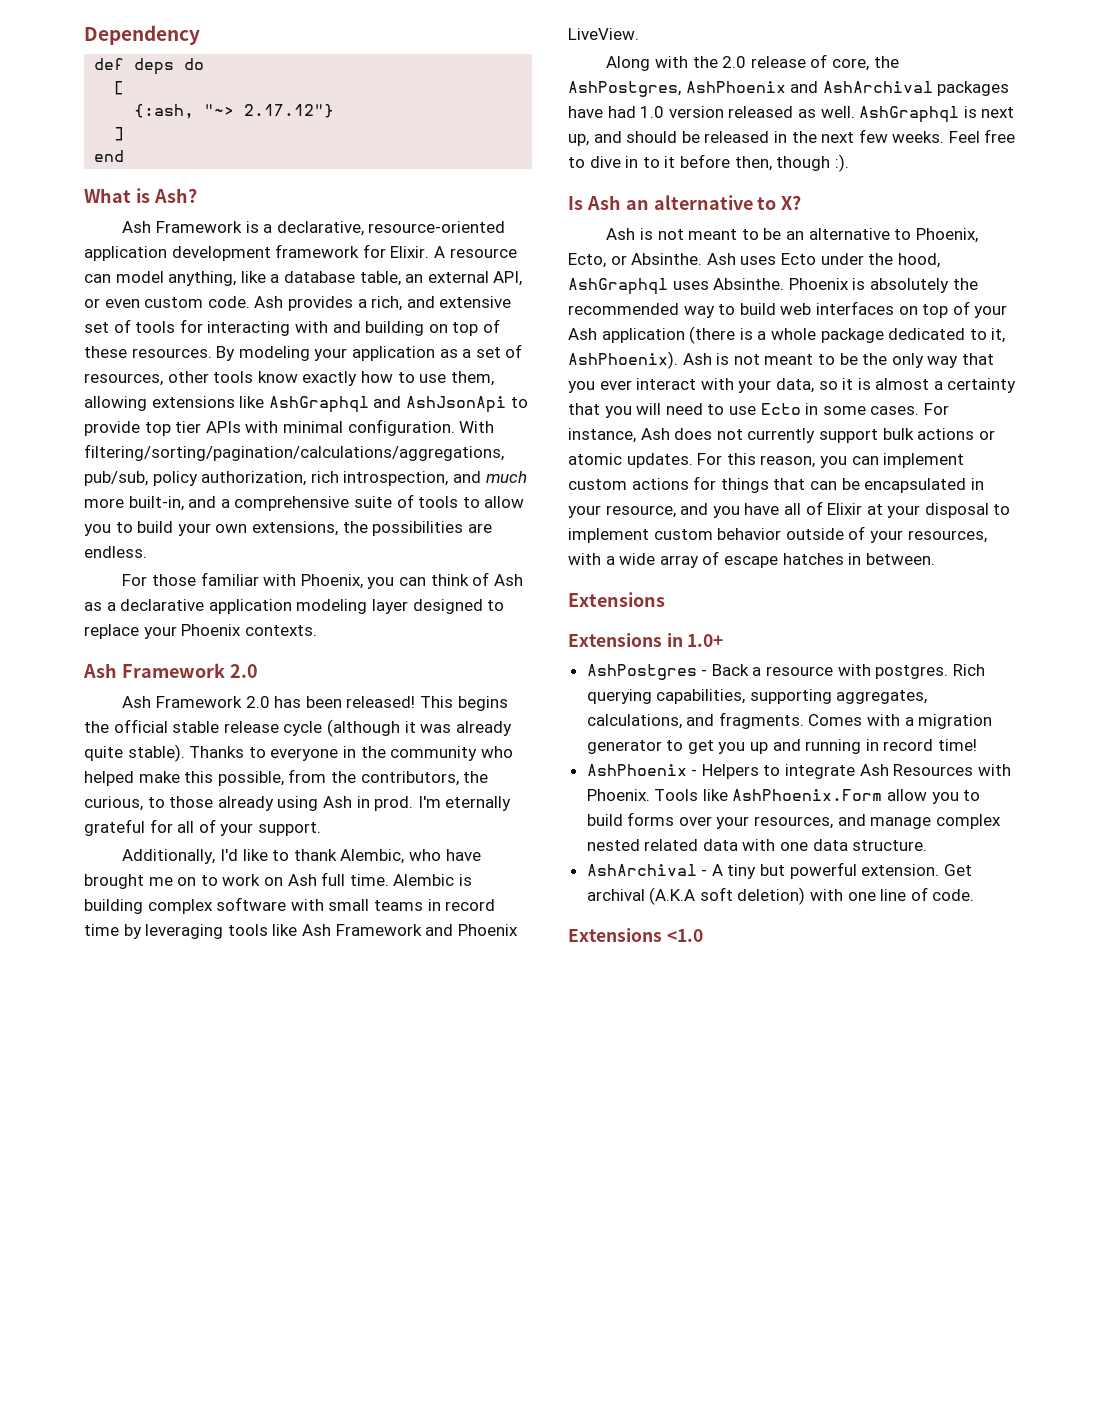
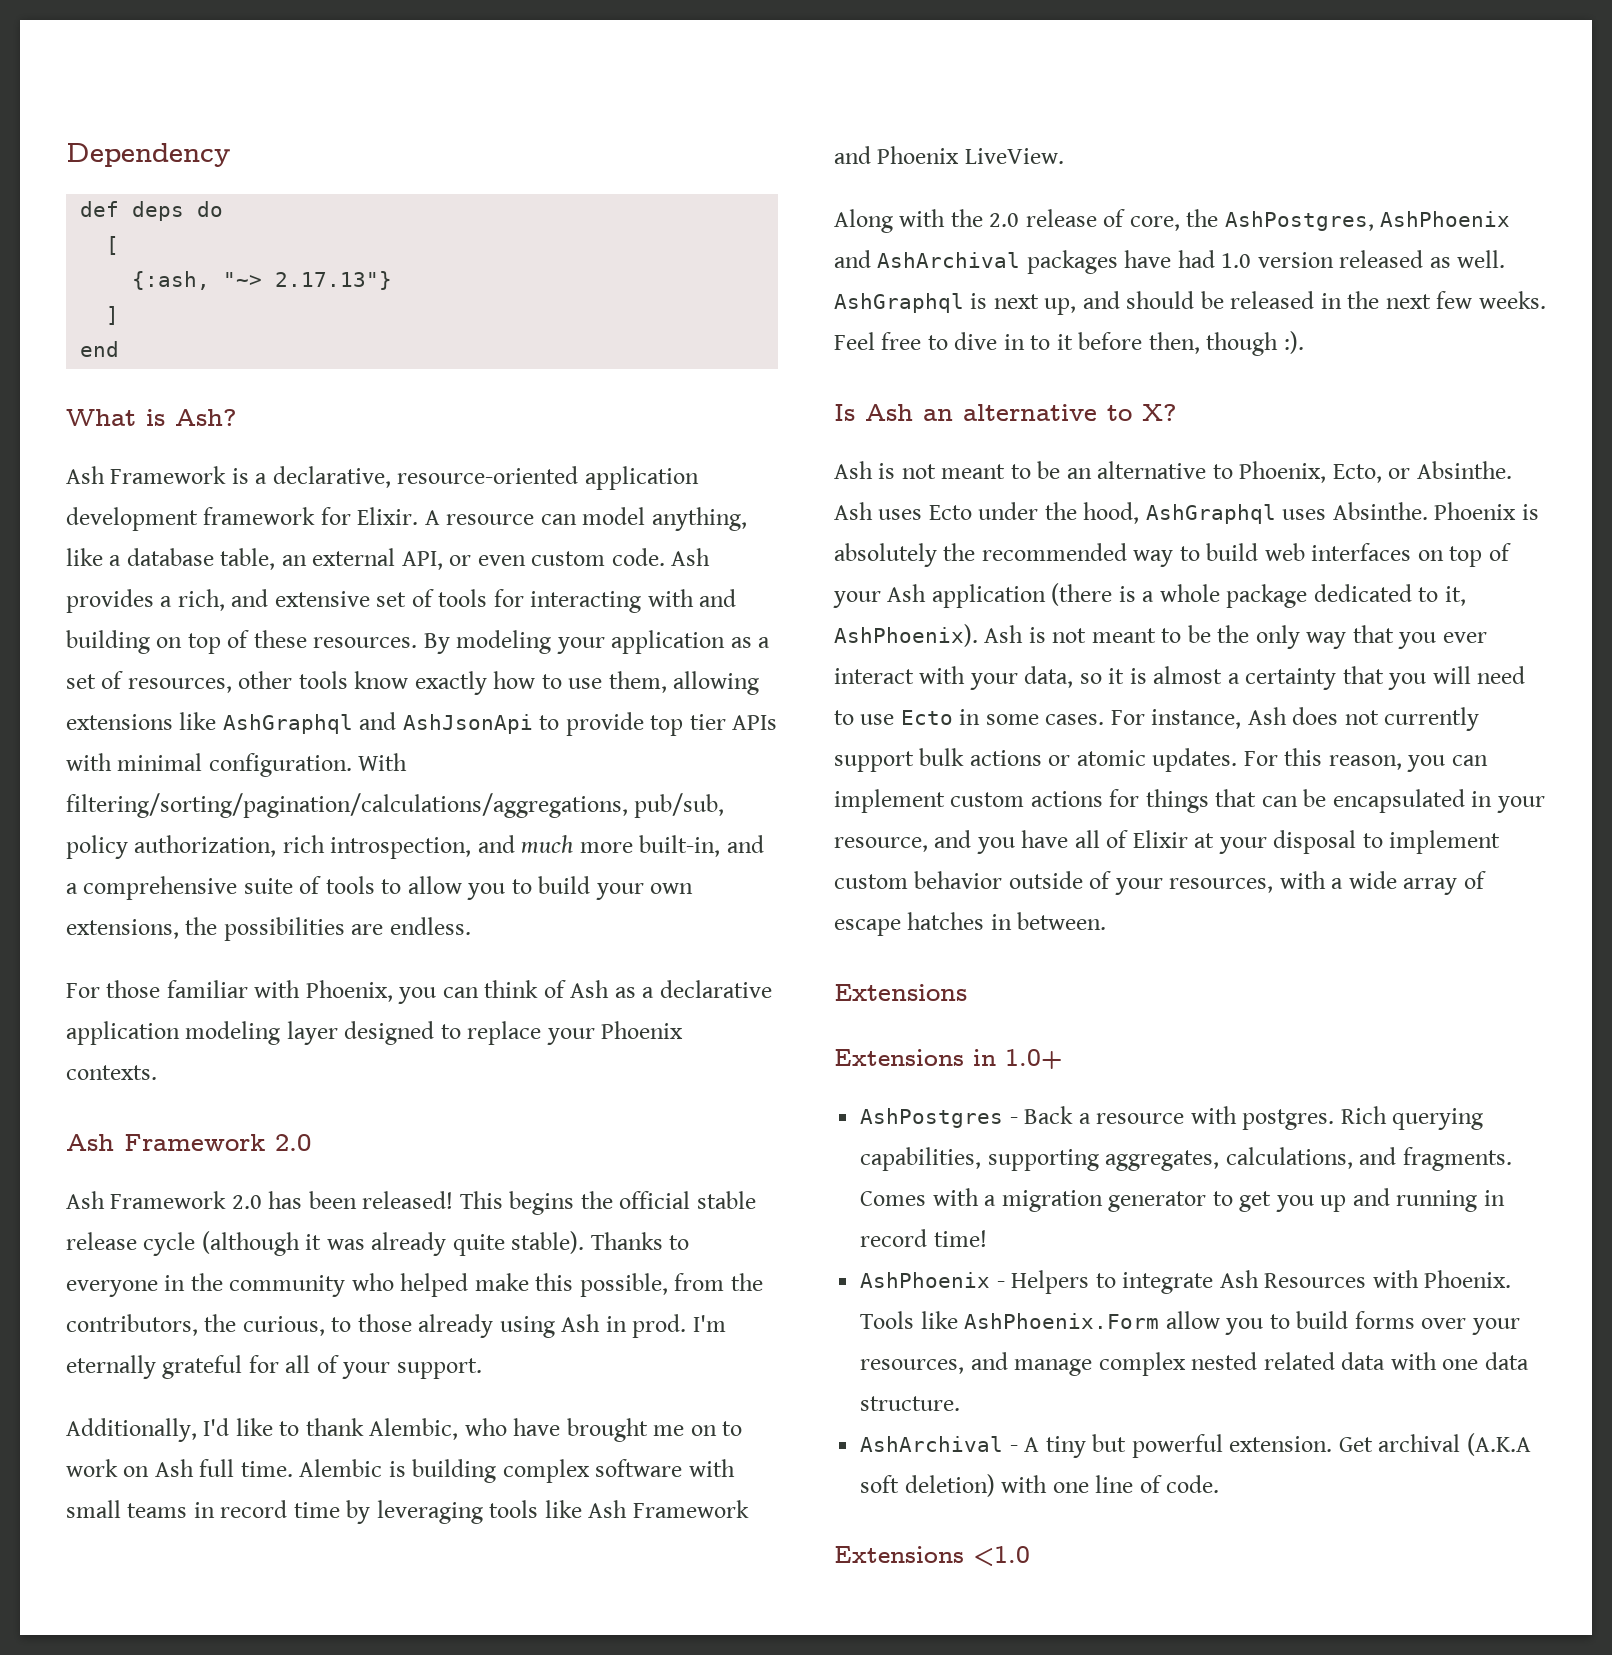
[244,104,335,118] 2.17.12"} -> [275,271,393,290] 2.17.13"}

